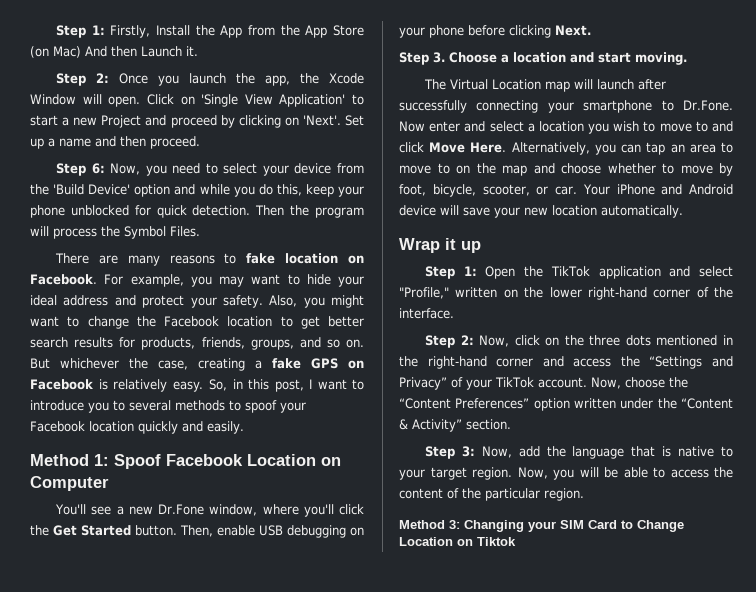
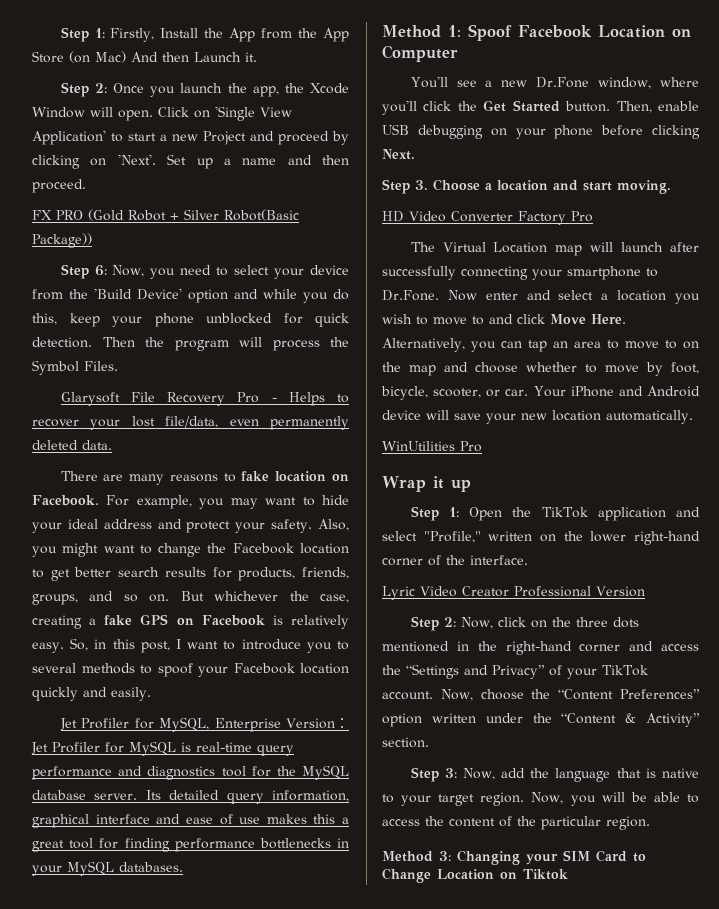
(200, 142) none -> [32,209,299,221] [32,233,92,248] // FX PRO (Gold Robot + Silver Robot(Basic Package))
(200, 231) none -> [60,392,349,406] [32,416,349,430] [32,440,112,450] // Glarysoft File Recovery Pro - Helps to recover your lost file/data, even permanently deleted data.
(244, 427) none -> [59,717,349,732] [31,741,294,756] [32,765,349,780] [32,790,349,804] [32,814,349,828] [32,838,349,852] [32,861,183,876] // Jet Profiler for MySQL, Enterprise Version：Jet Profiler for MySQL is real-time query performance and diagnostics tool for the MySQL database server. Its detailed query information, graphical interface and ease of use makes this a great tool for finding performance bottlenecks in your MySQL databases.
(687, 58) none -> [382,211,593,225] // HD Video Converter Factory Pro
(683, 211) none -> [382,441,482,452] // WinUtilities Pro
(454, 313) none -> [382,586,645,600] // Lyric Video Creator Professional Version

